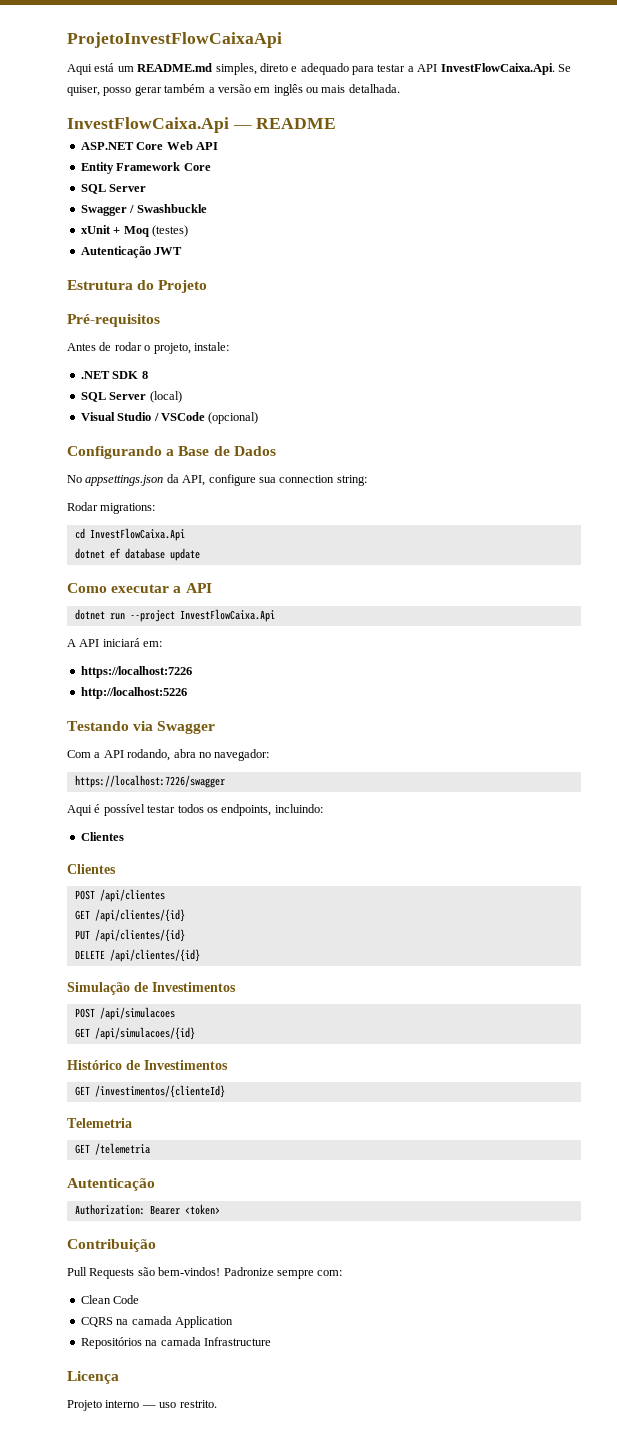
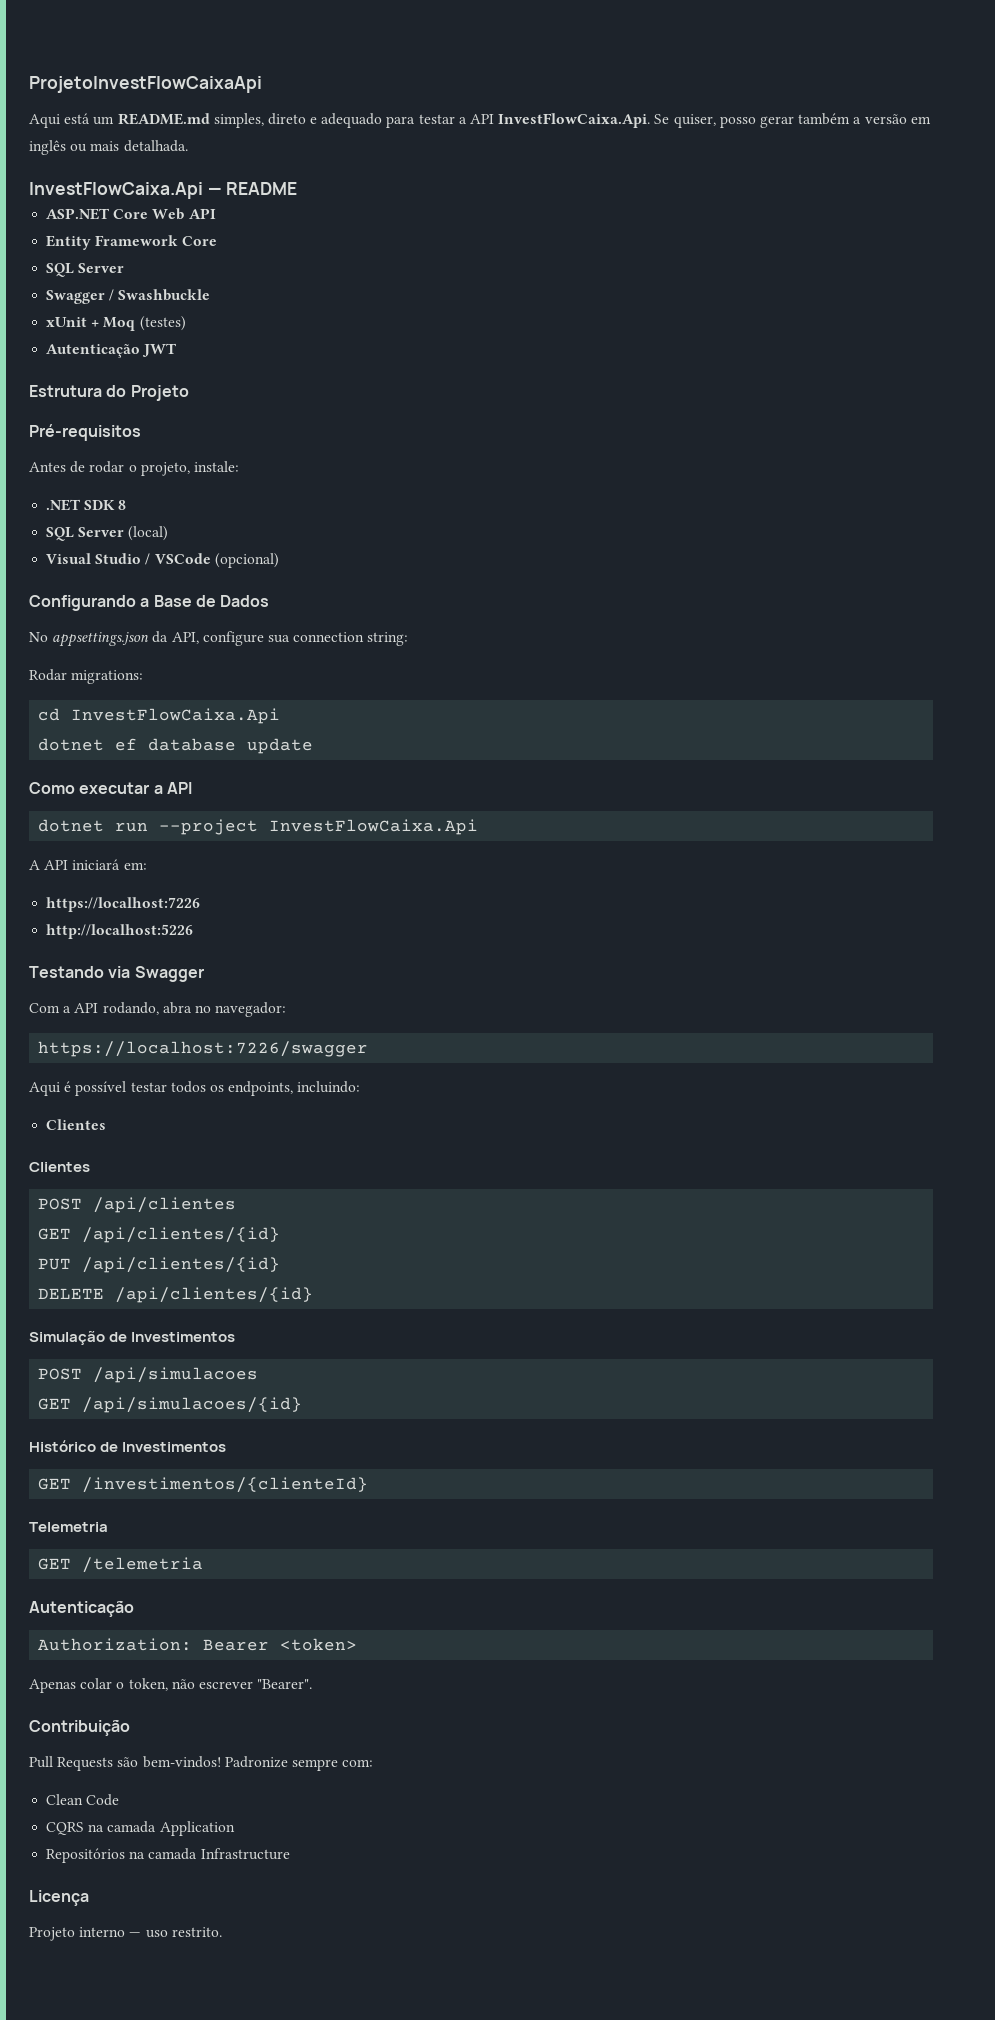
(220, 1209) none -> [29,1678,313,1693] // Apenas colar o token, não escrever "Bearer".

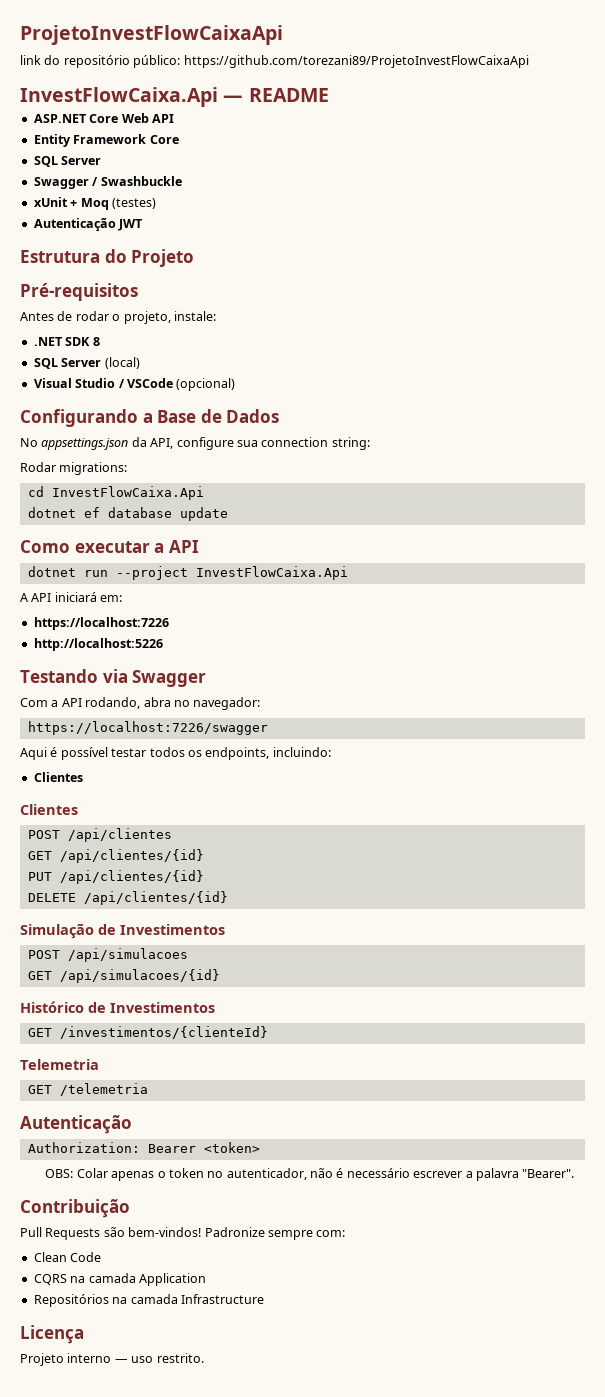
[29,113,931,128] [29,140,188,155] Aqui está um README.md simples, direto e adequado para testar a API InvestFlowCaixa.Api. Se quiser, posso gerar também a versão em inglês ou mais detalhada. -> [20,55,529,68] link do repositório público: https://github.com/torezani89/ProjetoInvestFlowCaixaApi
[29,1678,253,1693] Apenas colar o token, não escrever -> [45,1168,519,1181] OBS: Colar apenas o token no autenticador, não é necessário escrever a palavra

